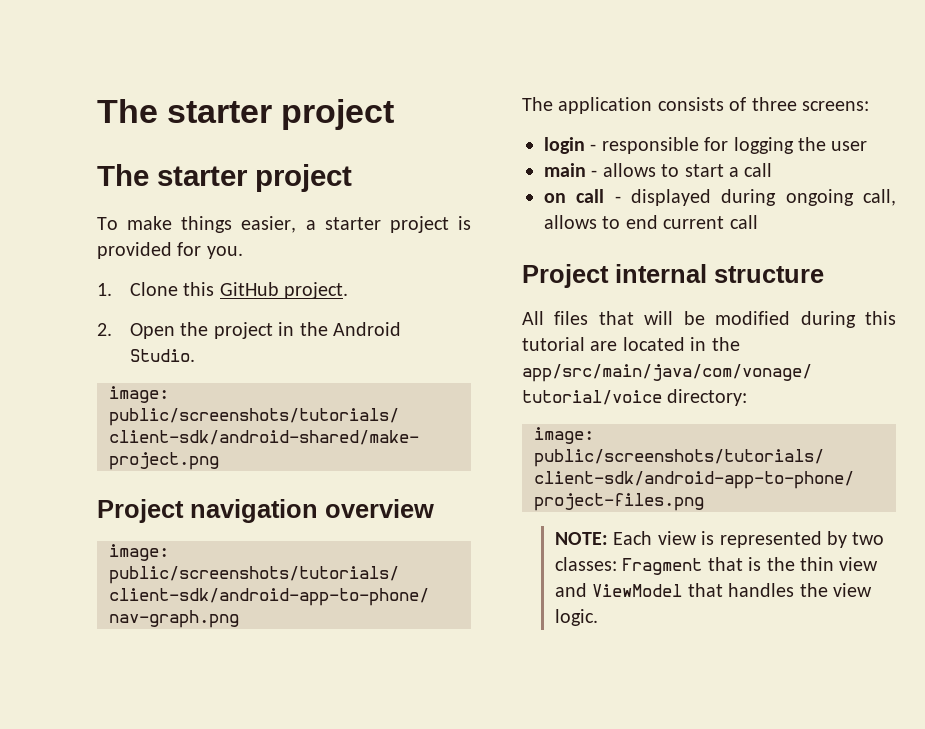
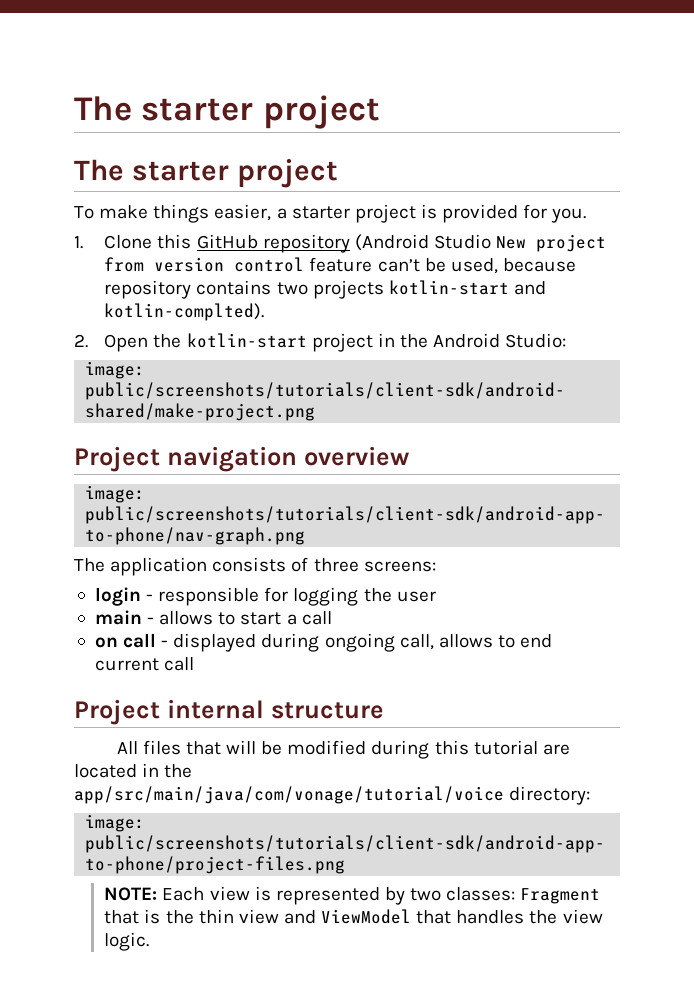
[284,282,349,299] project. -> [262,234,607,253] [104,257,576,274] [104,280,546,299] [104,303,265,321] repository (Android Studio New project from version control feature can’t be used, because repository contains two projects kotlin-start and kotlin-complted).
(209, 329) none -> [186,333,307,348] kotlin-start
[130,349,196,362] Studio. -> [505,333,567,348] Studio:

